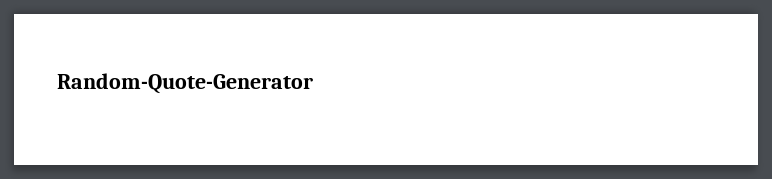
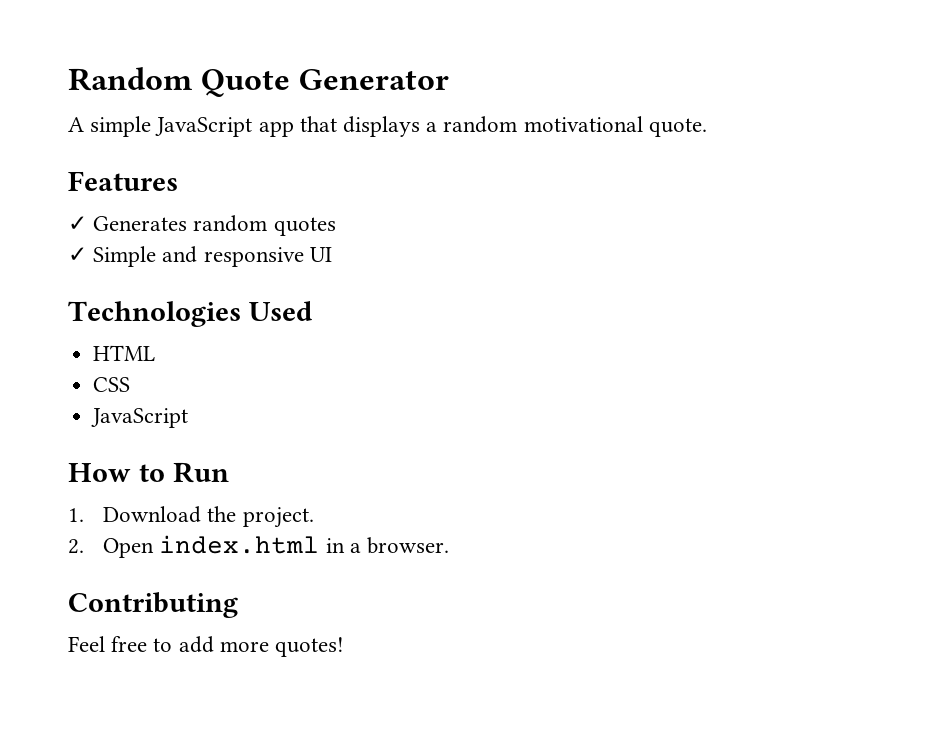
[57,73,313,94] Random-Quote-Generator -> [68,67,449,97] [68,116,707,137] [68,171,178,191] [68,215,336,236] [68,246,332,267] [68,301,312,327] [93,345,156,361] [93,377,131,392] [91,408,189,428] [68,462,229,483] [68,506,314,528] [68,535,450,558] [68,592,238,618] [68,636,345,657] Random Quote Generator // A simple JavaScript app that displays a random motivational quote. // Features // ✓ Generates random quotes // ✓ Simple and responsive UI // Technologies Used // HTML // CSS // JavaScript // How to Run // 1. Download the project. // 2. Open index.html in a browser. // Contributing // Feel free to add more quotes!

